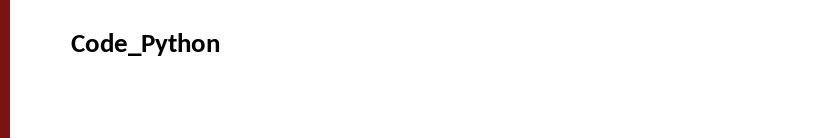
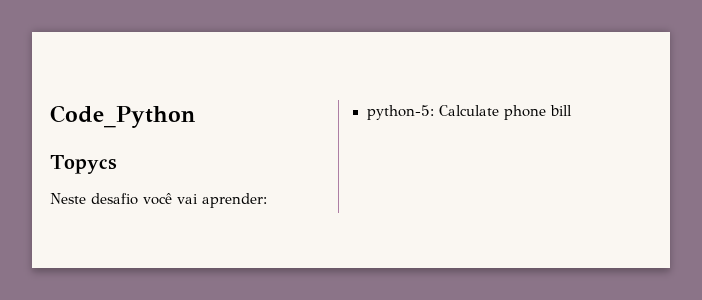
(220, 44) none -> [50,155,117,174] [50,193,267,208] [366,105,572,120] // Topycs // Neste desafio você vai aprender: // python-5: Calculate phone bill

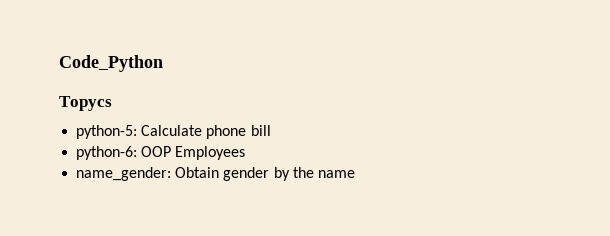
[50,193,267,208] // Neste desafio você vai aprender: -> (112, 103) none
(572, 110) none -> [76,146,246,160] [76,167,355,181] // python-6: OOP Employees // name_gender: Obtain gender by the name

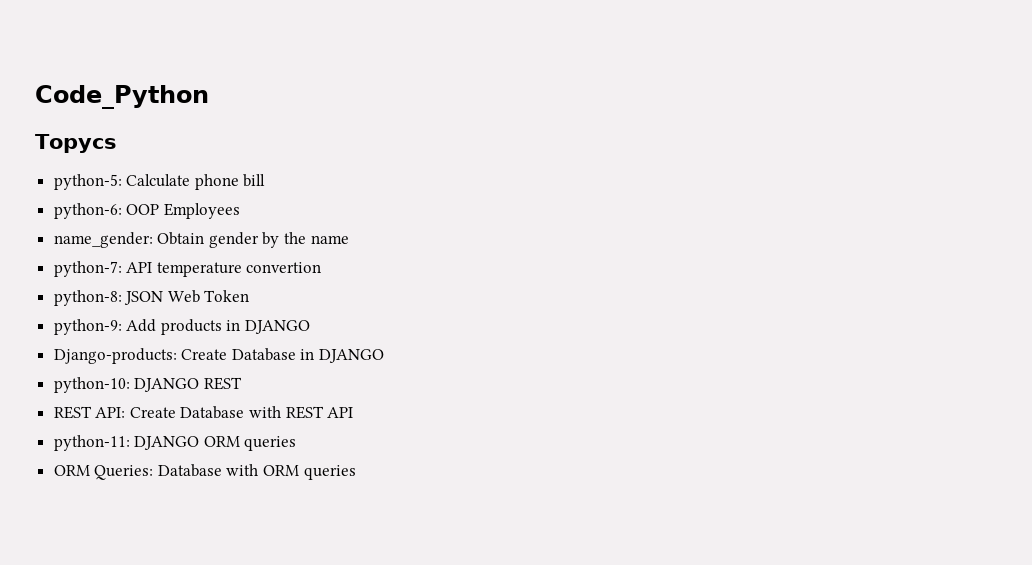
(355, 174) none -> [53,261,322,277] [53,290,250,306] [53,319,311,335] [53,348,385,364] [53,377,242,393] [53,406,354,419] [53,435,297,451] [53,464,356,480] // python-7: API temperature convertion // python-8: JSON Web Token // python-9: Add products in DJANGO // Django-products: Create Database in DJANGO // python-10: DJANGO REST // REST API: Create Database with REST API // python-11: DJANGO ORM queries // ORM Queries: Database with ORM queries

